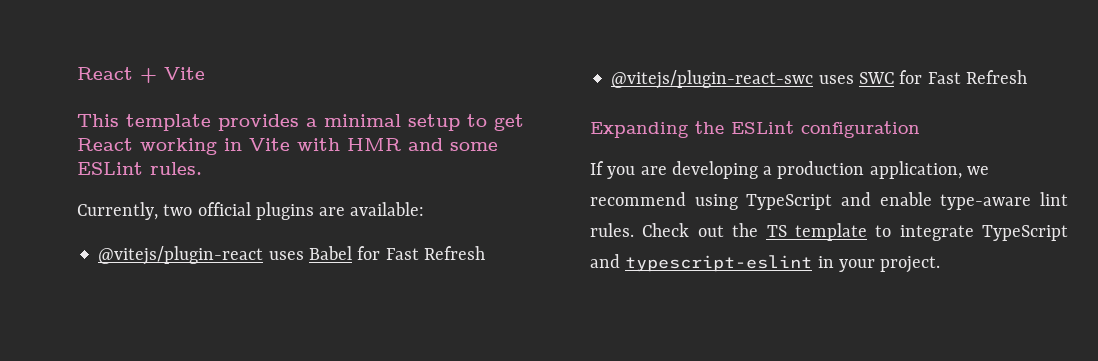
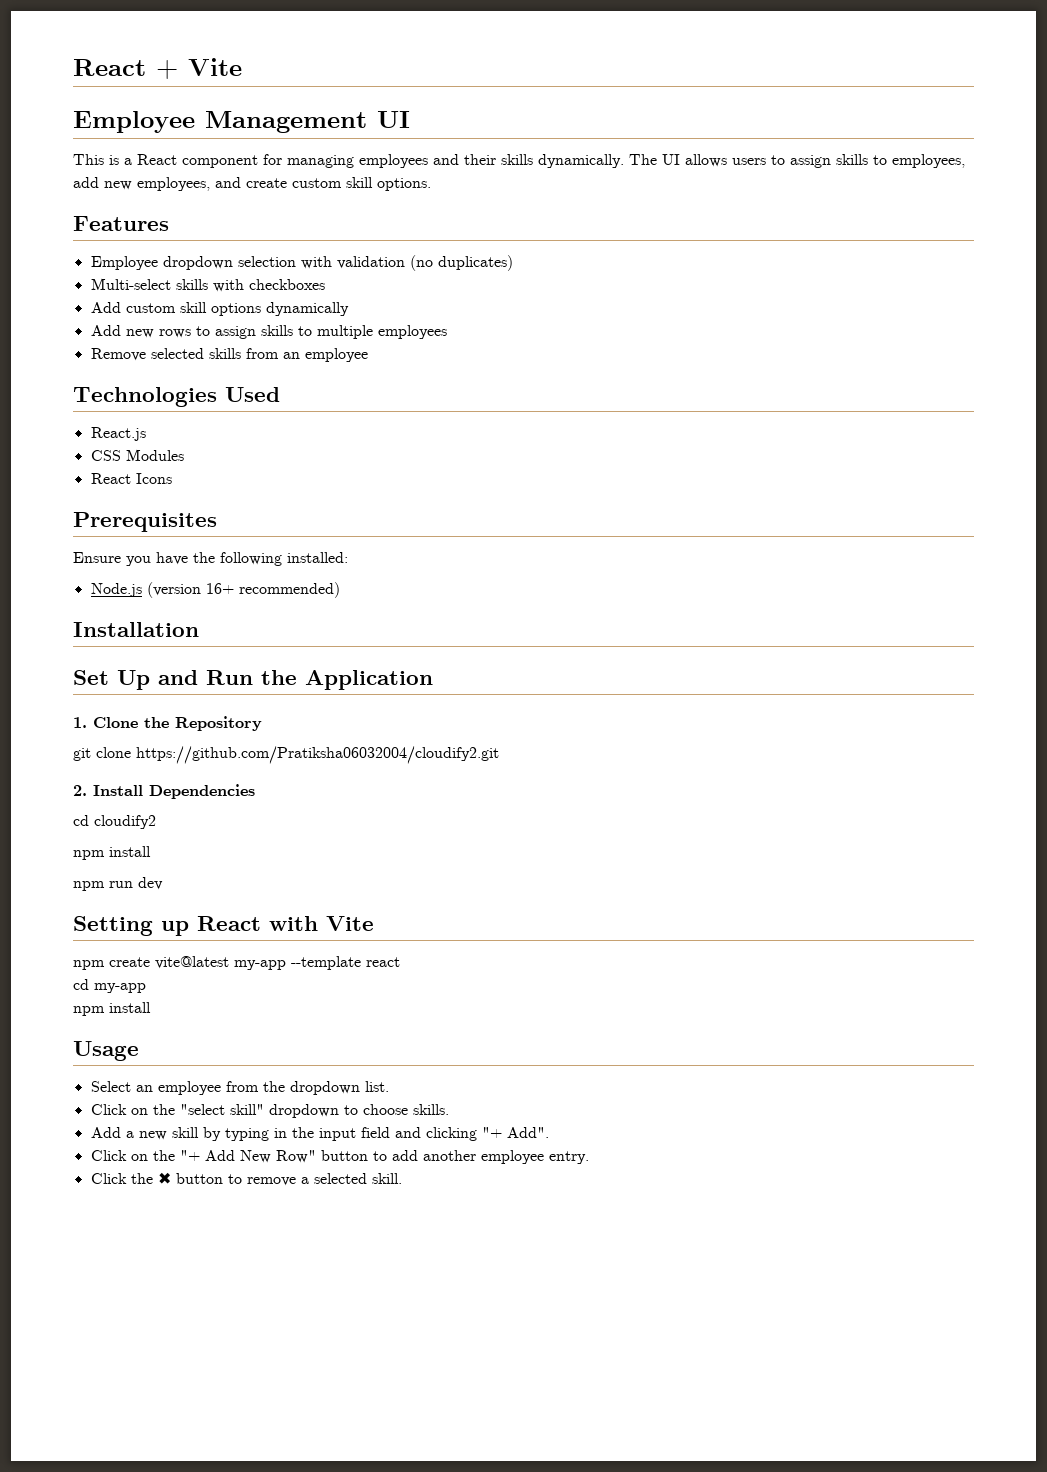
[77,114,524,131] [77,138,498,155] [77,162,202,175] [77,202,425,220] [98,246,485,265] [611,70,1027,89] [590,121,920,138] [590,161,989,179] [590,192,1068,210] [590,223,1068,241] [590,254,941,273] This template provides a minimal setup to get React working in Vite with HMR and some ESLint rules. // Currently, two official plugins are available: // @vitejs/plugin-react uses Babel for Fast Refresh // @vitejs/plugin-react-swc uses SWC for Fast Refresh // Expanding the ESLint configuration // If you are developing a production application, we recommend using TypeScript and enable type-aware lint rules. Check out the TS template to integrate TypeScript and typescript-eslint in your project. -> [73,111,410,133] [73,154,965,168] [73,177,431,191] [73,216,169,231] [90,255,513,271] [90,278,325,292] [90,302,349,316] [90,325,447,339] [90,348,368,362] [73,387,280,407] [90,427,146,441] [90,449,184,461] [90,473,172,484] [73,512,217,532] [73,552,348,566] [90,582,340,598] [73,622,199,637] [73,670,433,690] [73,716,262,731] [73,746,499,764] [73,784,255,799] [73,815,156,829] [73,846,151,860] [73,877,163,891] [73,916,374,936] [73,956,400,970] [73,979,146,993] [73,1002,151,1016] [73,1041,139,1061] [90,1081,389,1095] [90,1104,449,1118] [90,1127,549,1141] [90,1150,589,1164] [90,1172,402,1186] Employee Management UI // This is a React component for managing employees and their skills dynamically. The UI allows users to assign skills to employees, add new employees, and create custom skill options. // Features // Employee dropdown selection with validation (no duplicates) // Multi-select skills with checkboxes // Add custom skill options dynamically // Add new rows to assign skills to multiple employees // Remove selected skills from an employee // Technologies Used // React.js // CSS Modules // React Icons // Prerequisites // Ensure you have the following installed: // Node.js (version 16+ recommended) // Installation // Set Up and Run the Application // 1. Clone the Repository // git clone https://github.com/Pratiksha06032004/cloudify2.git // 2. Install Dependencies // cd cloudify2 // npm install // npm run dev // Setting up React with Vite // npm create vite@latest my-app --template react // cd my-app // npm install // Usage // Select an employee from the dropdown list. // Click on the "select skill" dropdown to choose skills. // Add a new skill by typing in the input field and clicking "+ Add". // Click on the "+ Add New Row" button to add another employee entry. // Click the ✖ button to remove a selected skill.

